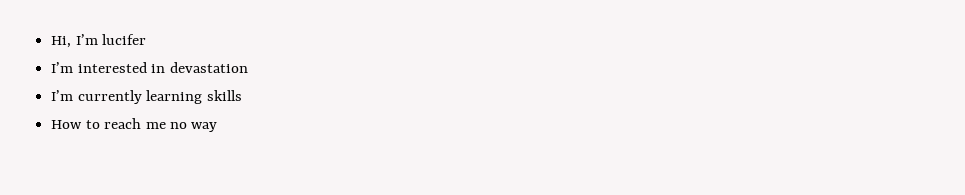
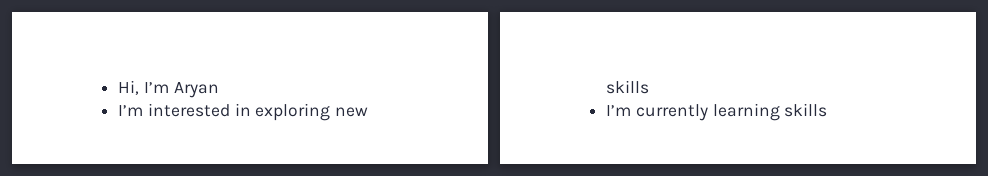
[102,34,147,45] lucifer -> [173,82,219,98] Aryan
[169,62,248,73] devastation -> [255,103,369,121] [606,80,650,94] exploring new skills
[51,118,218,132] // How to reach me no way -> (828, 110) none

